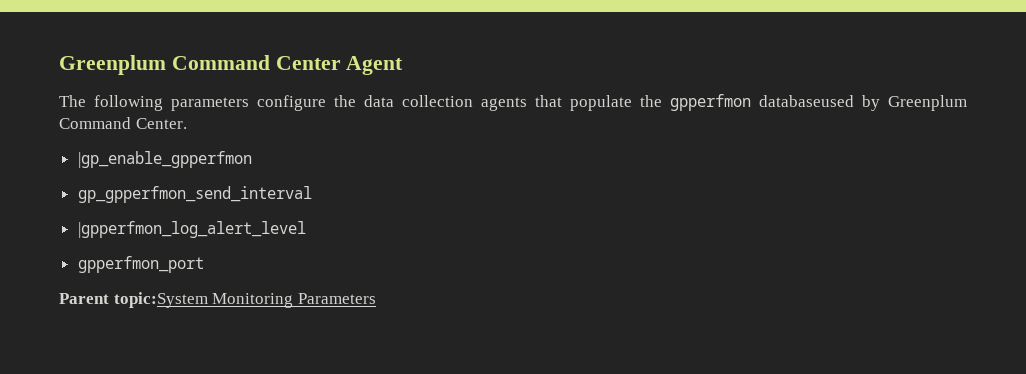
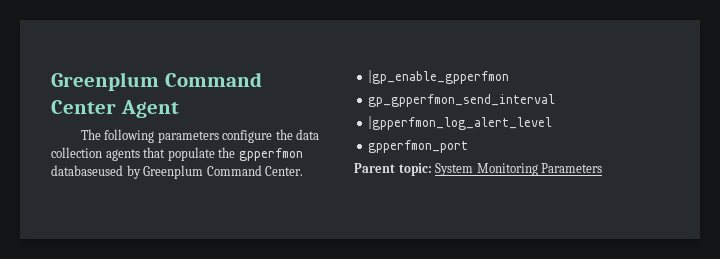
[113,292,208,308] topic:System -> [398,163,474,176] topic: System

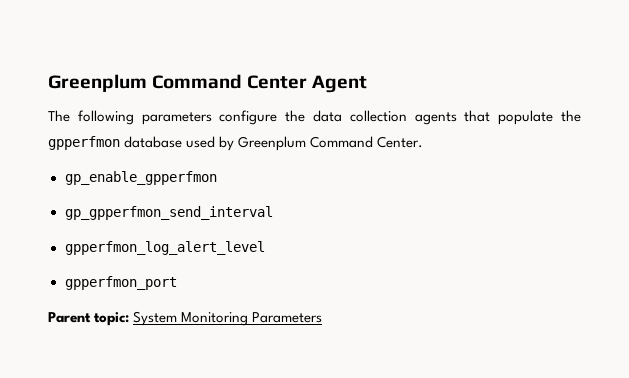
[51,165,123,176] databaseused -> [124,136,216,148] database used
[368,70,510,84] |gp_enable_gpperfmon -> [64,171,217,185] gp_enable_gpperfmon
[368,116,553,130] |gpperfmon_log_alert_level -> [64,241,265,255] gpperfmon_log_alert_level

